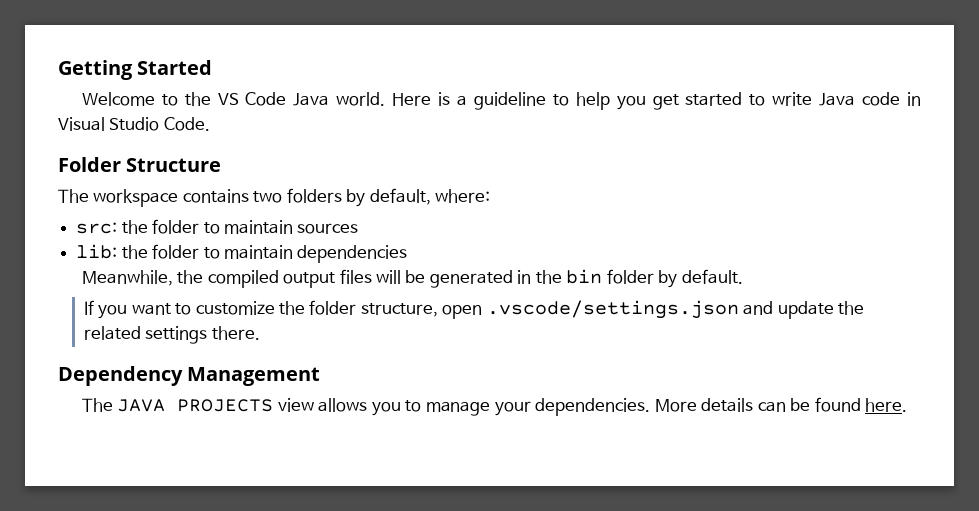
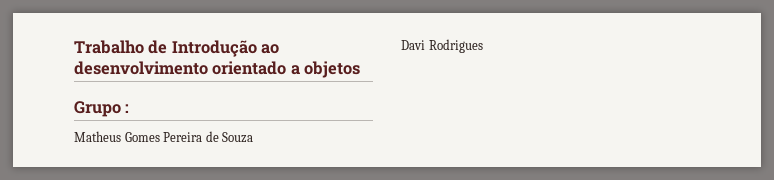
[58,60,213,80] [81,92,922,110] [58,117,210,131] [58,157,222,172] [58,188,491,207] [76,219,359,234] [76,244,408,263] [81,269,743,288] [83,300,865,319] [83,326,260,344] [58,366,321,386] [81,397,908,416] Getting Started // Welcome to the VS Code Java world. Here is a guideline to help you get started to write Java code in Visual Studio Code. // Folder Structure // The workspace contains two folders by default, where: // src: the folder to maintain sources // lib: the folder to maintain dependencies // Meanwhile, the compiled output files will be generated in the bin folder by default. // If you want to customize the folder structure, open .vscode/settings.json and update the related settings there. // Dependency Management // The JAVA PROJECTS view allows you to manage your dependencies. More details can be found here. -> [74,40,280,57] [74,61,361,78] [74,101,130,117] [74,131,254,143] [401,39,483,53] Trabalho de Introdução ao desenvolvimento orientado a objetos // Grupo : // Matheus Gomes Pereira de Souza // Davi Rodrigues

